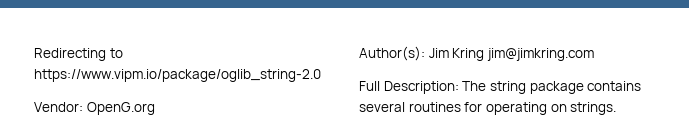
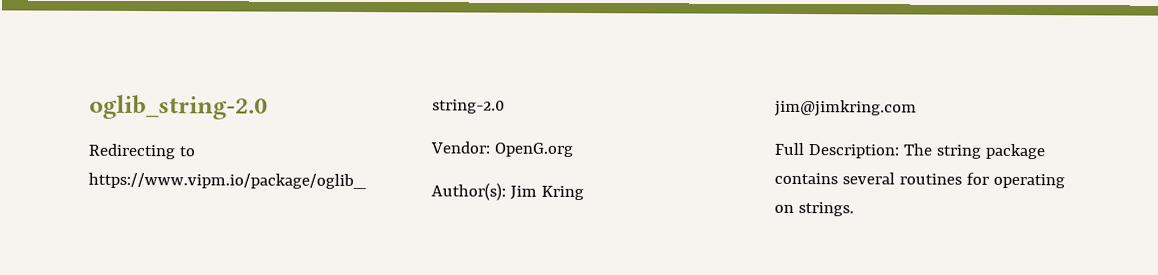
(34, 54) none -> [89,94,268,120] oglib_string-2.0 //

